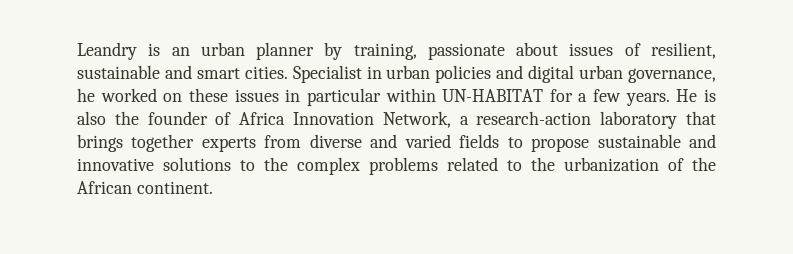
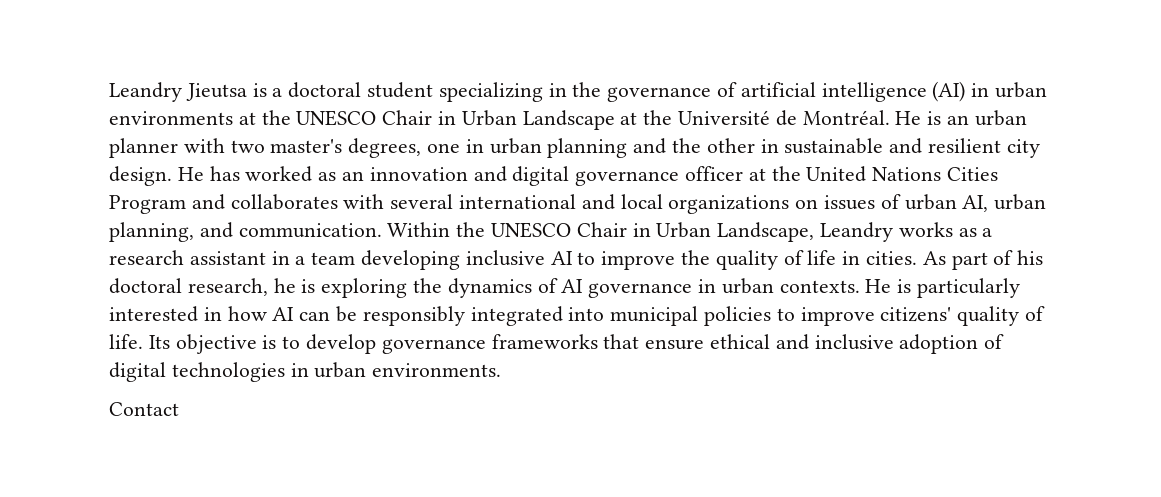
[77,42,716,60] [77,65,717,83] [77,88,716,106] [77,111,716,129] [77,134,716,152] [77,157,716,175] [77,181,213,194] Leandry is an urban planner by training, passionate about issues of resilient, sustainable and smart cities. Specialist in urban policies and digital urban governance, he worked on these issues in particular within UN-HABITAT for a few years. He is also the founder of Africa Innovation Network, a research-action laboratory that brings together experts from diverse and varied fields to propose sustainable and innovative solutions to the complex problems related to the urbanization of the African continent. -> [109,81,1048,102] [109,110,1027,130] [109,138,1040,158] [109,166,999,186] [109,194,1047,214] [109,222,993,242] [109,250,1044,270] [109,278,1021,298] [109,306,1046,326] [109,334,1005,354] [109,362,502,382] [109,402,179,416] Leandry Jieutsa is a doctoral student specializing in the governance of artificial intelligence (AI) in urban environments at the UNESCO Chair in Urban Landscape at the Université de Montréal. He is an urban planner with two master's degrees, one in urban planning and the other in sustainable and resilient city design. He has worked as an innovation and digital governance officer at the United Nations Cities Program and collaborates with several international and local organizations on issues of urban AI, urban planning, and communication. Within the UNESCO Chair in Urban Landscape, Leandry works as a research assistant in a team developing inclusive AI to improve the quality of life in cities. As part of his doctoral research, he is exploring the dynamics of AI governance in urban contexts. He is particularly interested in how AI can be responsibly integrated into municipal policies to improve citizens' quality of life. Its objective is to develop governance frameworks that ensure ethical and inclusive adoption of digital technologies in urban environments. // Contact

